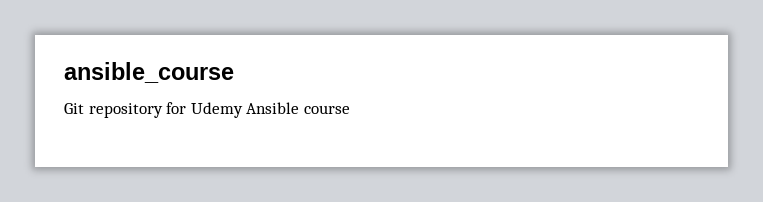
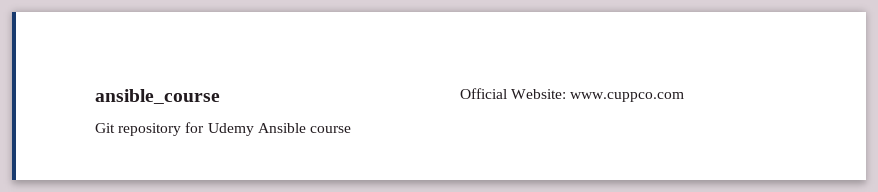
(350, 109) none -> [460,88,685,102] // Official Website: www.cuppco.com

